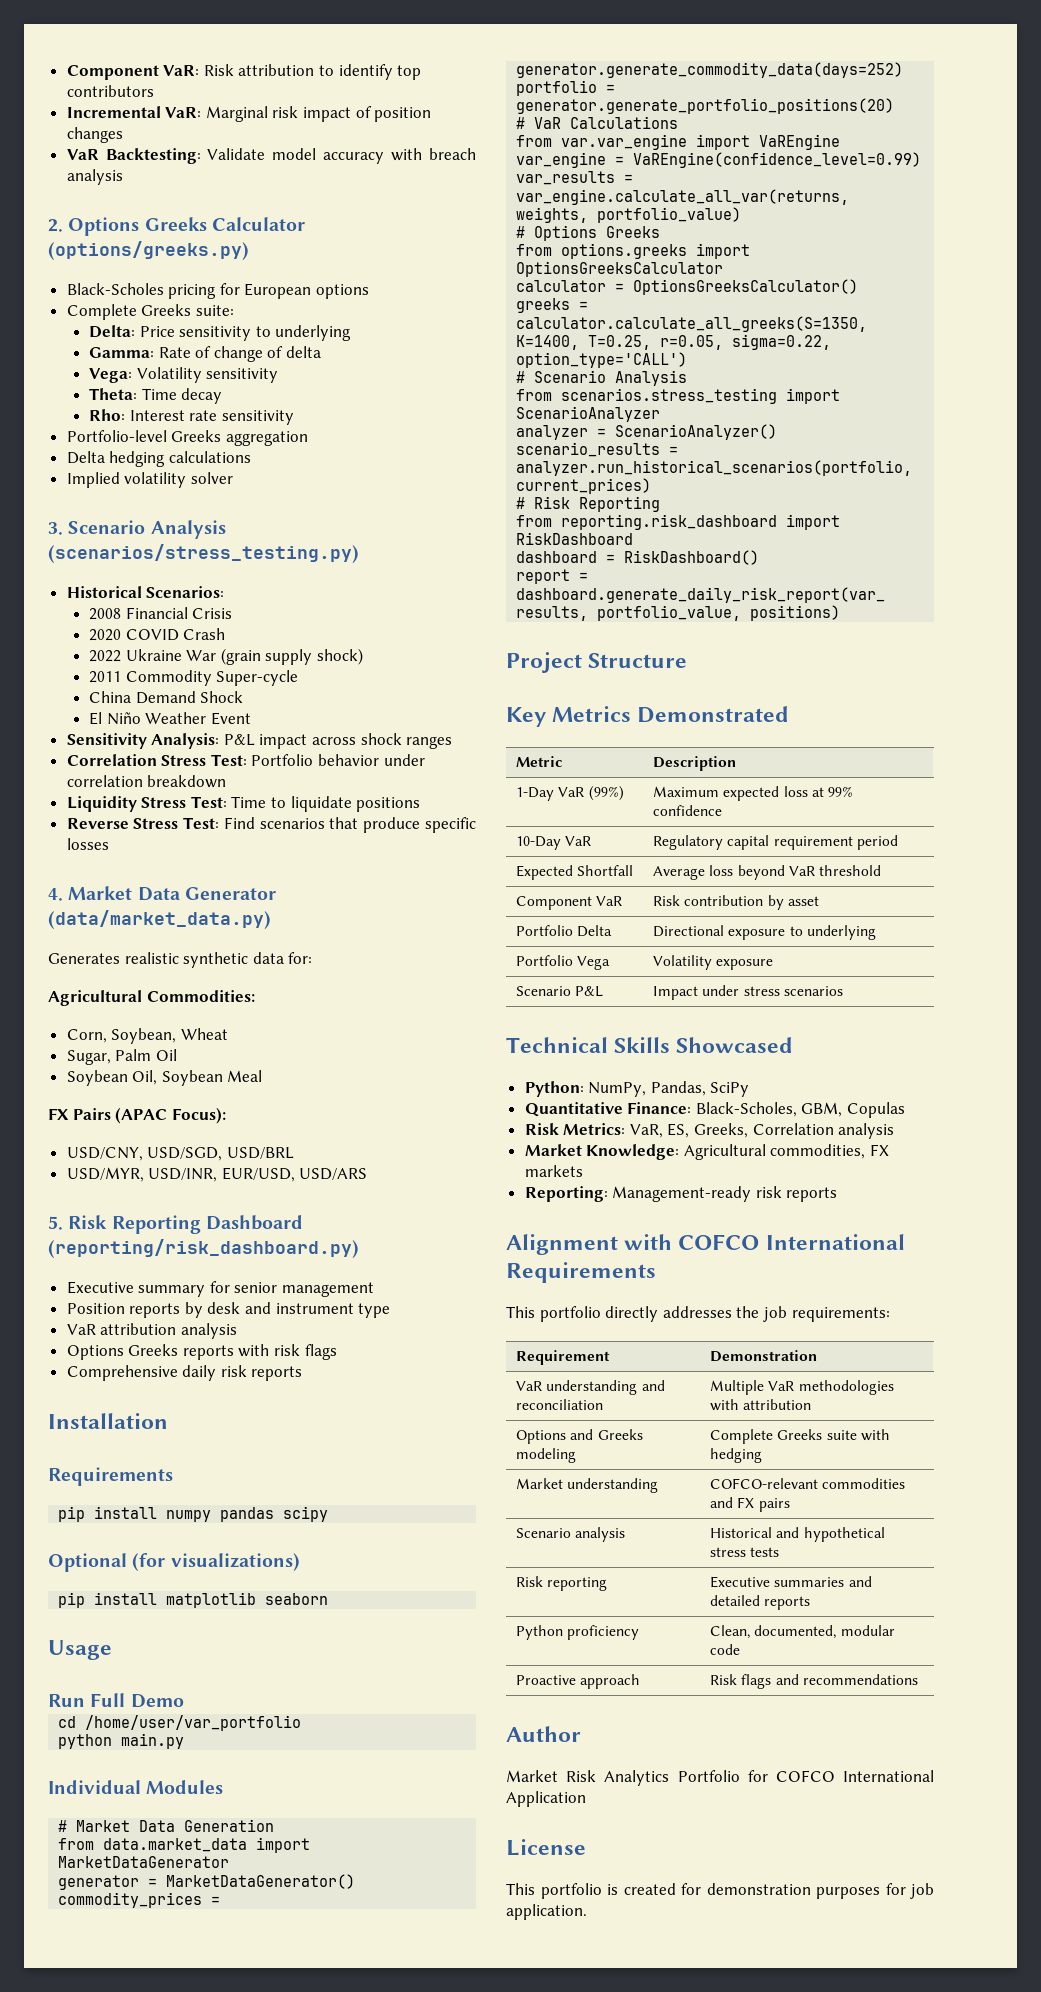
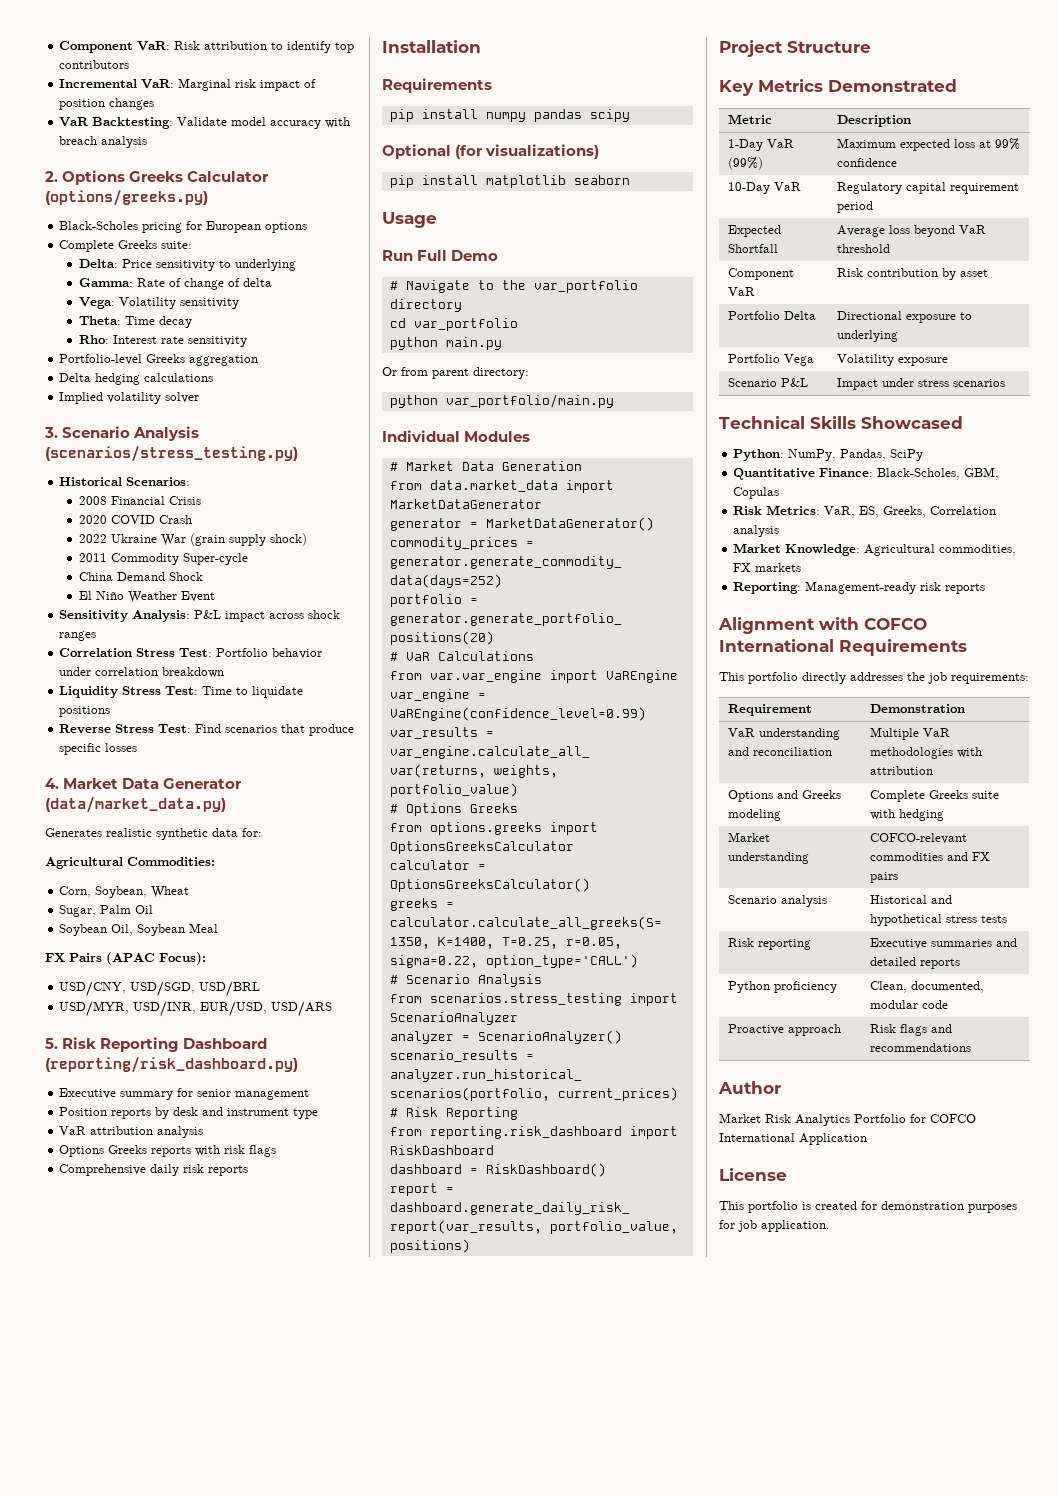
(184, 1701) none -> [389,280,638,293] [389,299,462,312] // # Navigate to the var_portfolio directory
[85,1715,302,1731] /home/user/var_portfolio -> [413,318,518,331] var_portfolio
(185, 1741) none -> [382,367,529,379] [389,394,614,408] // Or from parent directory: // python var_portfolio/main.py

